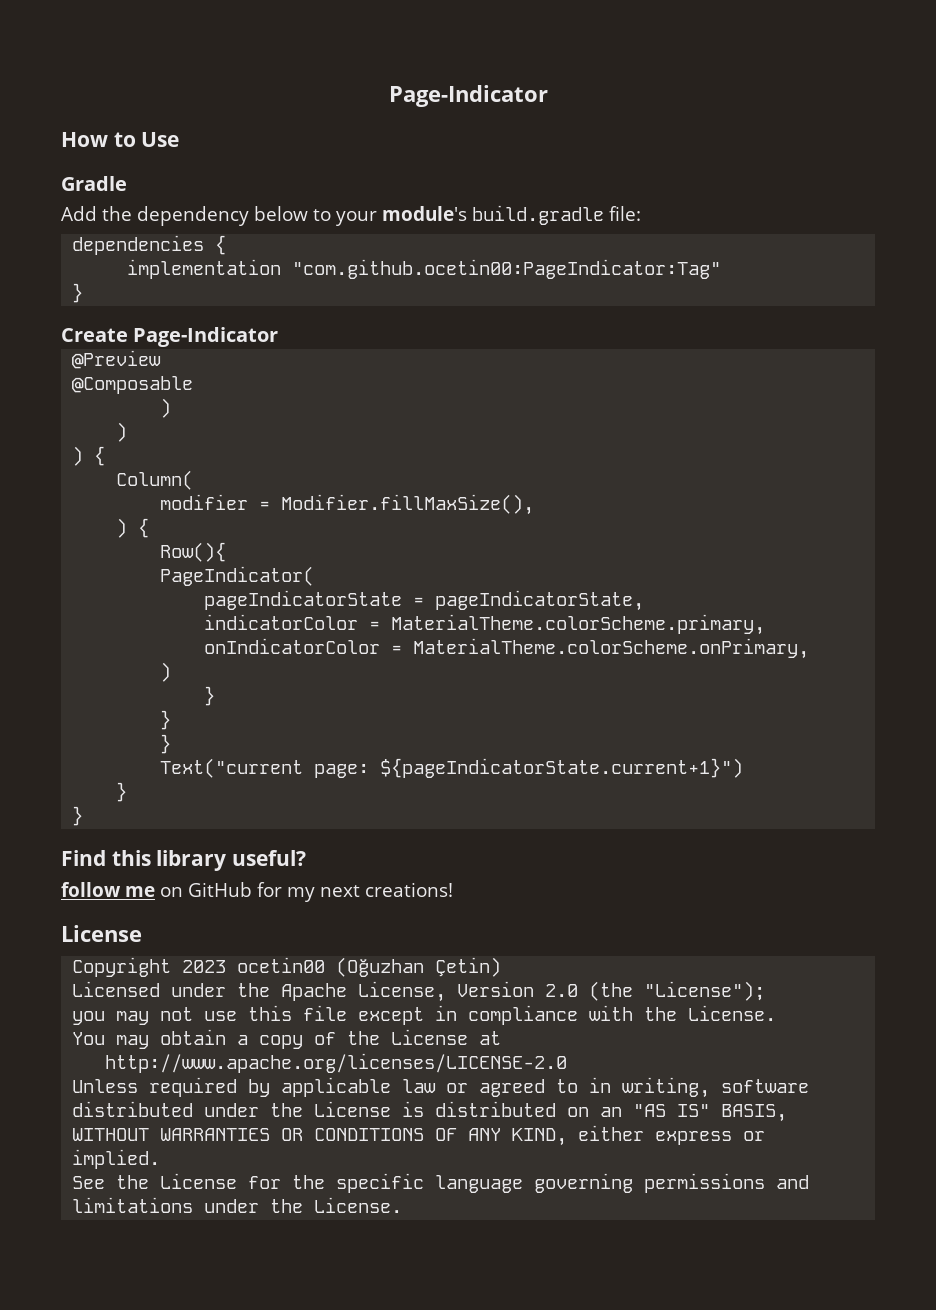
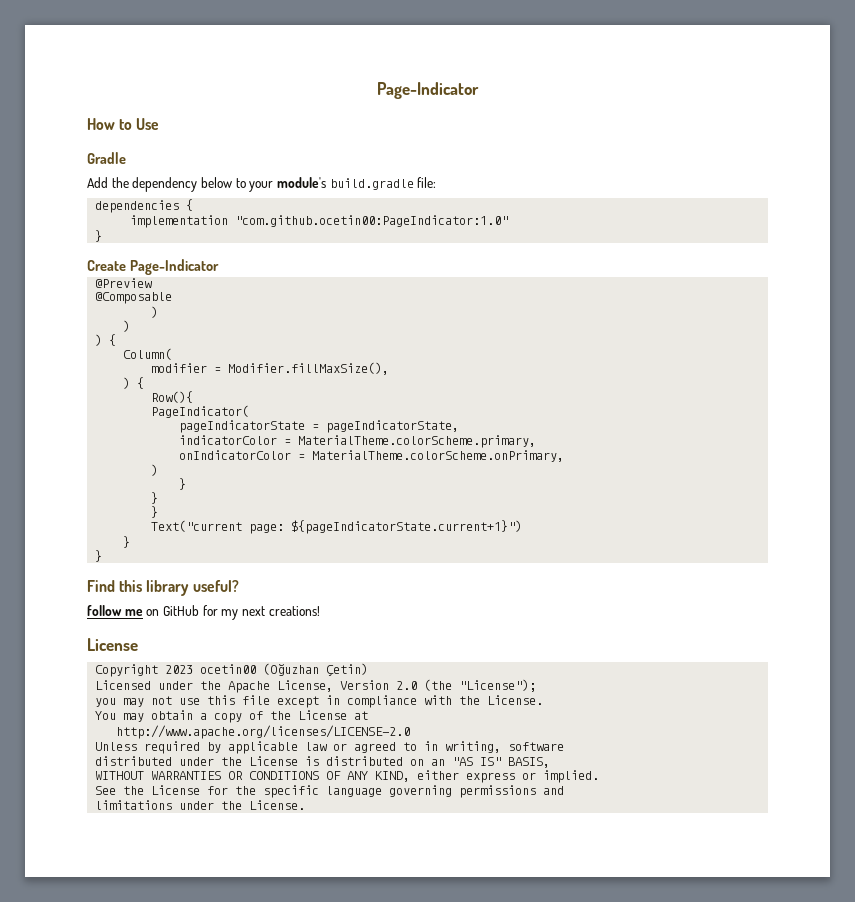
[292,259,722,279] "com.github.ocetin00:PageIndicator:Tag" -> [235,215,509,227] "com.github.ocetin00:PageIndicator:1.0"

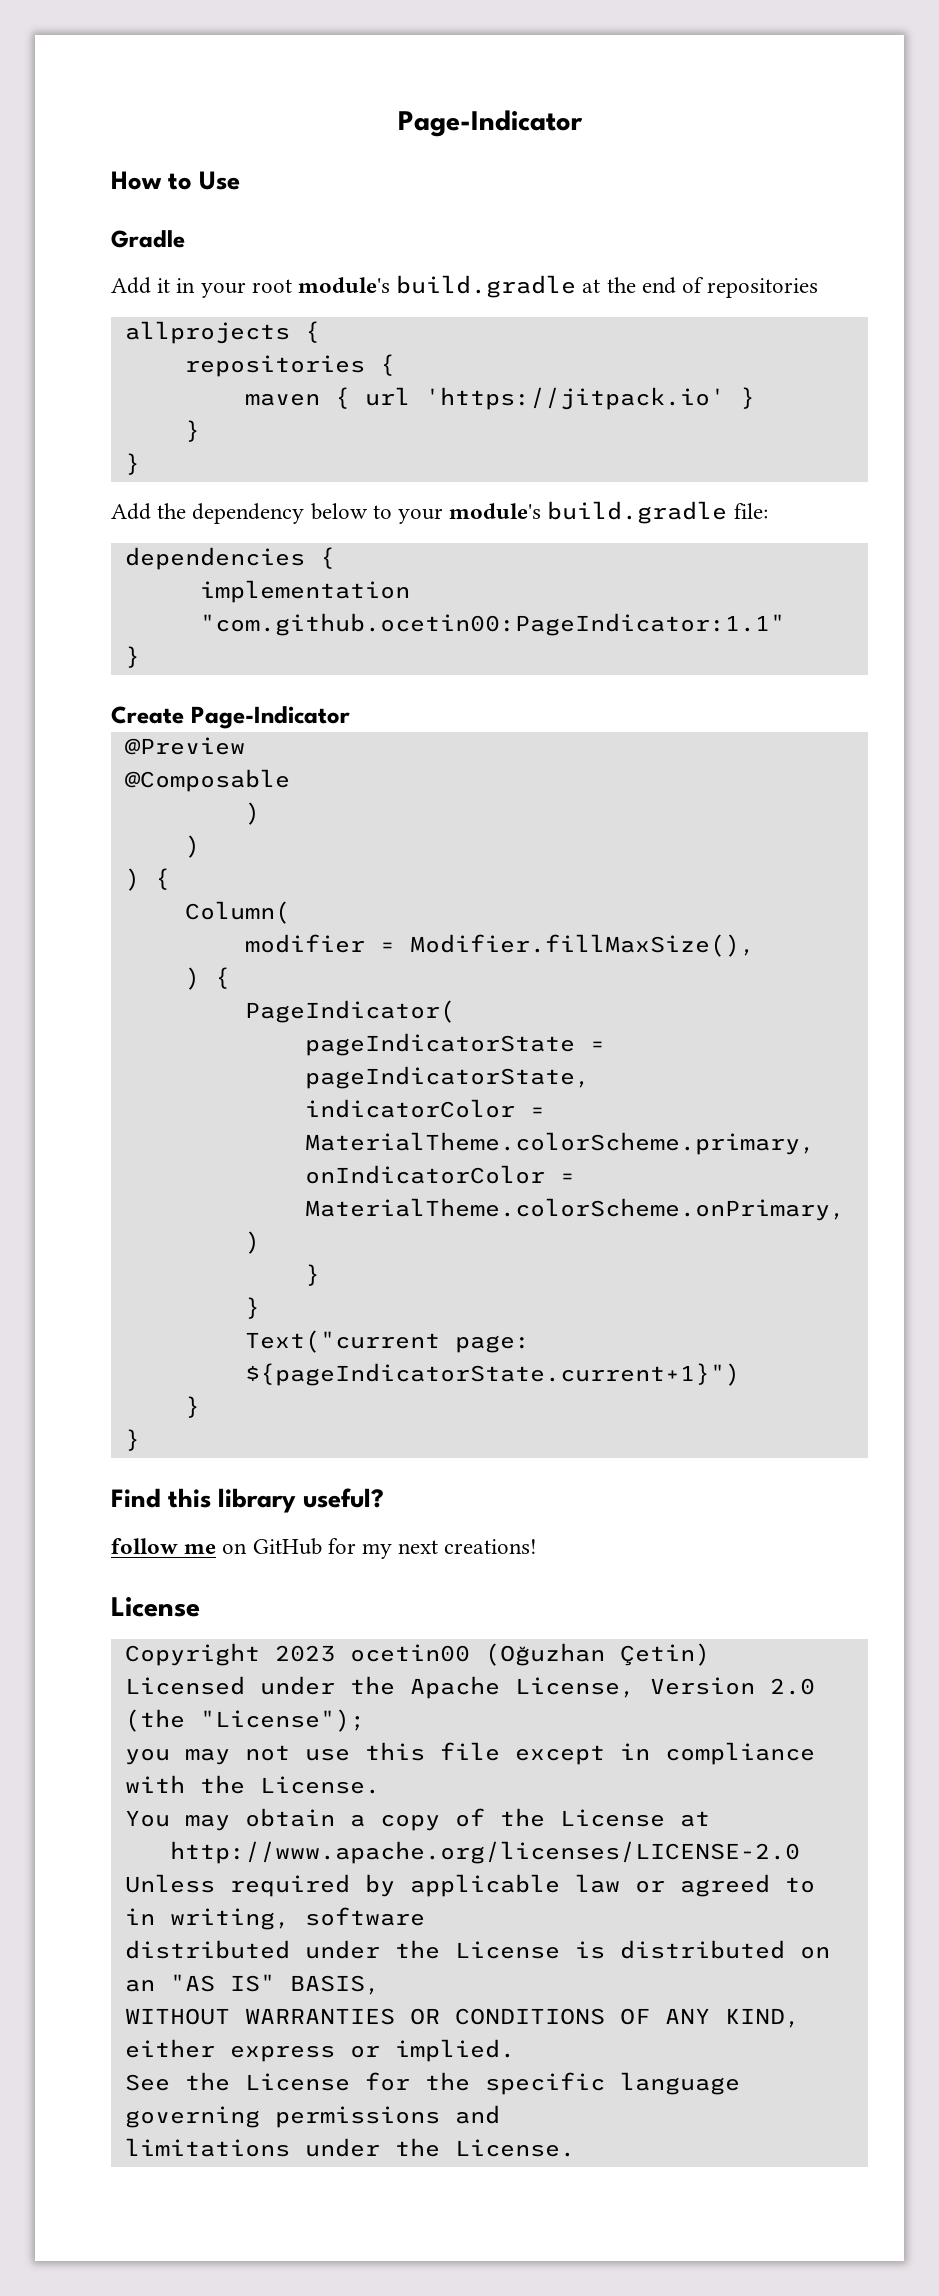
(126, 158) none -> [111,275,819,298] [124,321,320,344] [184,354,395,377] [244,387,755,410] [184,420,200,442] [124,453,140,475] // Add it in your root module's build.gradle at the end of repositories // allprojects { // repositories { // maven { url 'https://jitpack.io' } // } // }
[235,215,509,227] "com.github.ocetin00:PageIndicator:1.0" -> [199,613,785,636] "com.github.ocetin00:PageIndicator:1.1"
[151,391,194,403] // Row(){ -> (230, 978) none
[151,506,159,518] // } -> (260, 1308) none

